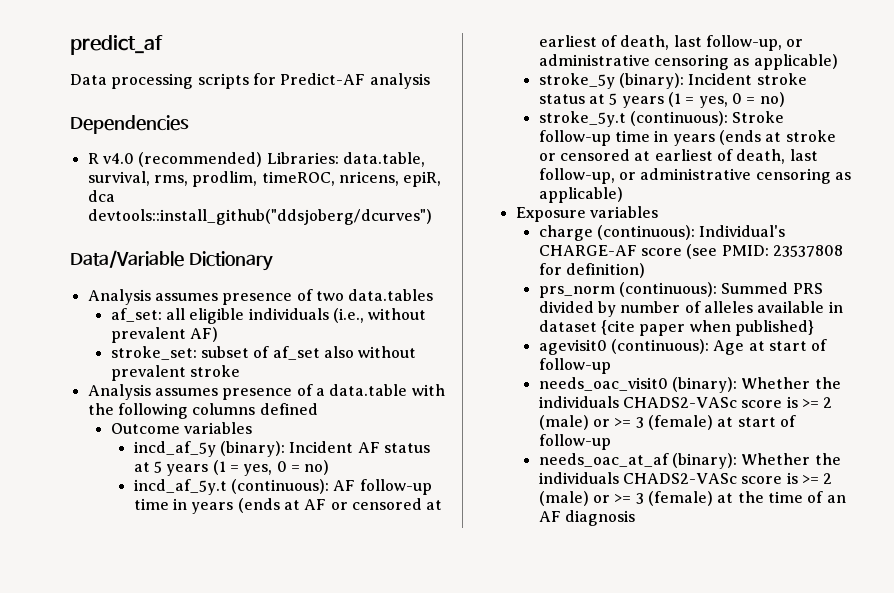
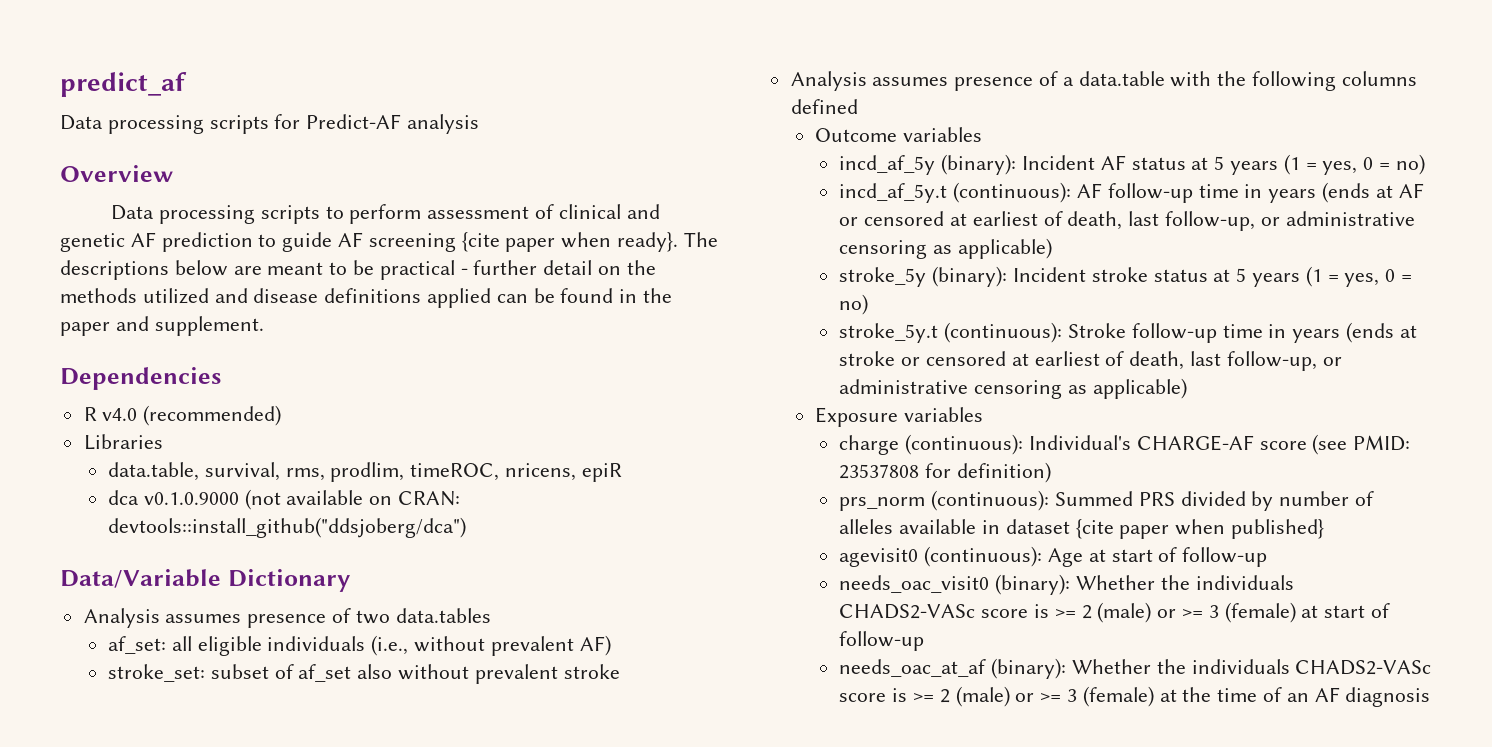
(430, 81) none -> [60,165,173,182] [111,204,660,224] [60,232,718,252] [60,260,656,280] [60,288,673,308] [60,316,264,336] // Overview // Data processing scripts to perform assessment of clinical and genetic AF prediction to guide AF screening {cite paper when ready}. The descriptions below are meant to be practical - further detail on the methods utilized and disease definitions applied can be found in the paper and supplement.
[266,152,339,164] Libraries: -> [83,434,163,450] // Libraries //
[403,171,442,187] [87,190,115,202] [87,209,432,225] epiR, dca devtools::install_github("ddsjoberg/dcurves") -> [581,463,622,482] [108,489,461,510] [108,517,467,538] epiR // dca v0.1.0.9000 (not available on CRAN: devtools::install_github("ddsjoberg/dca")

